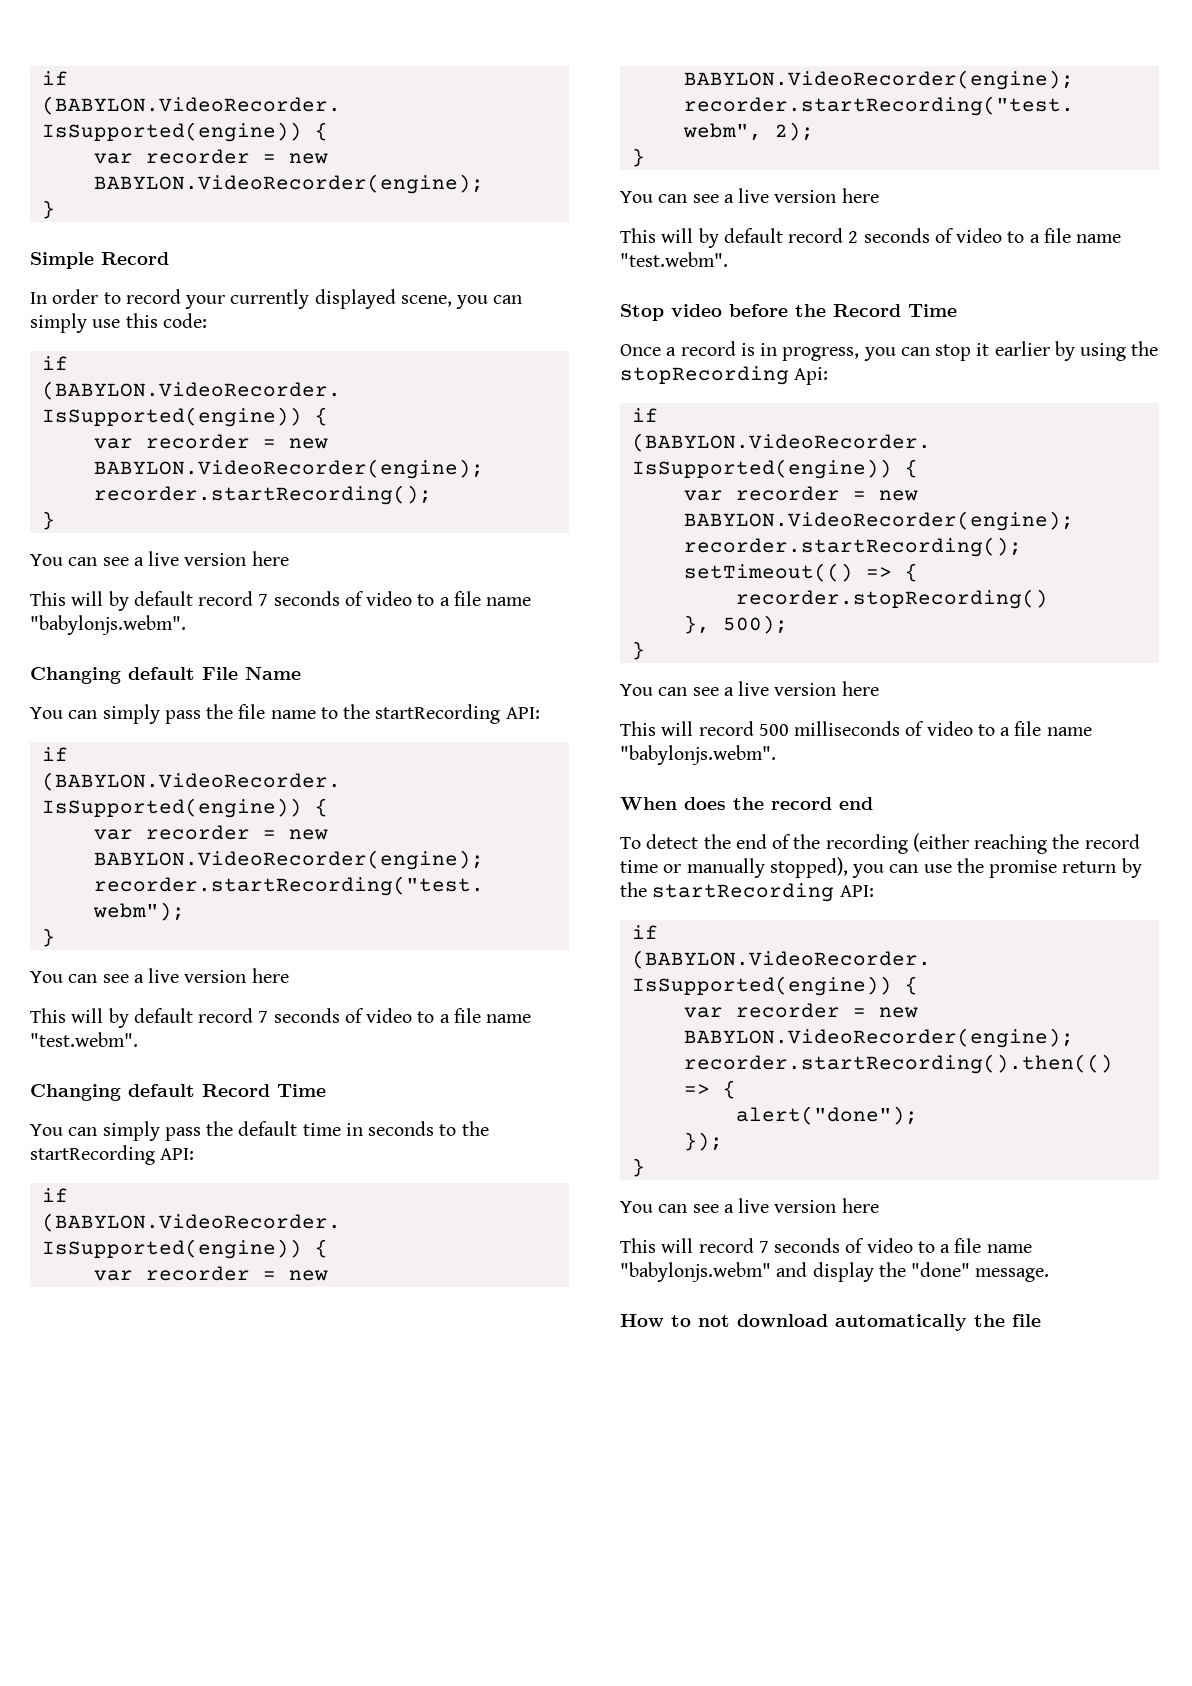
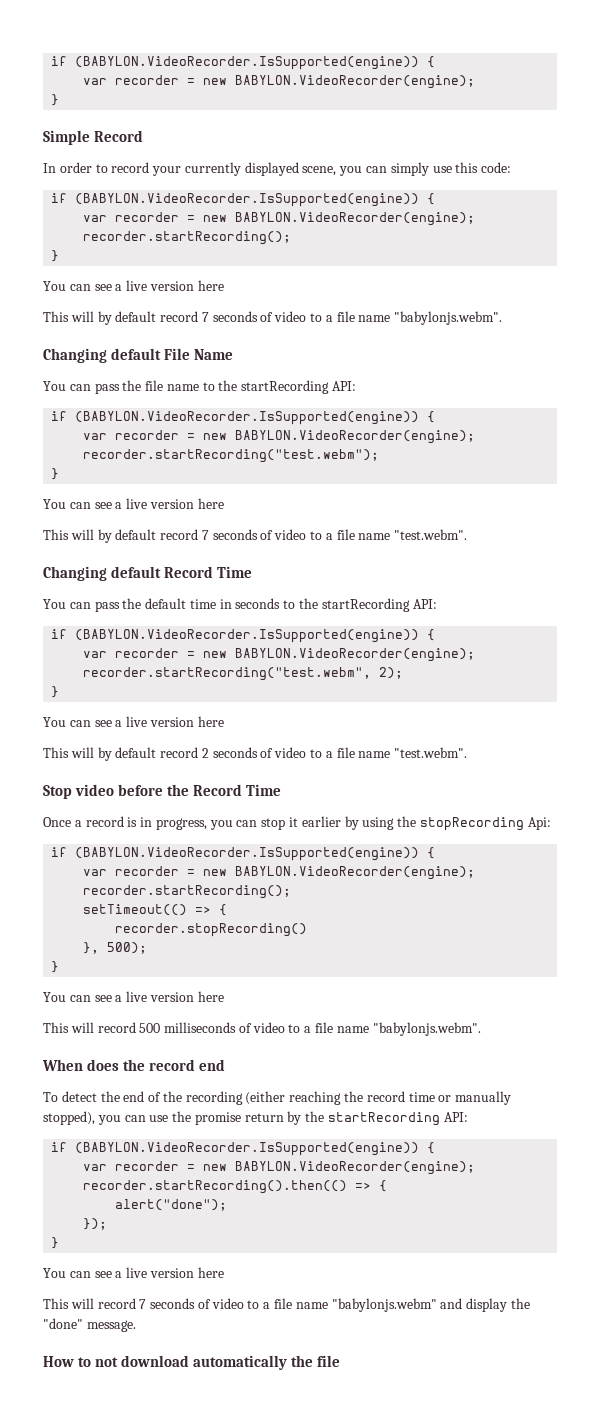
[102,704,160,724] simply -> (91, 387) none
[102,1121,160,1141] simply -> (91, 605) none

